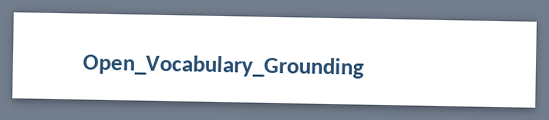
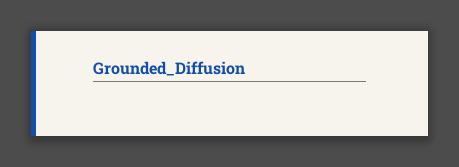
[82,53,365,79] Open_Vocabulary_Grounding -> [93,61,245,76] Grounded_Diffusion

